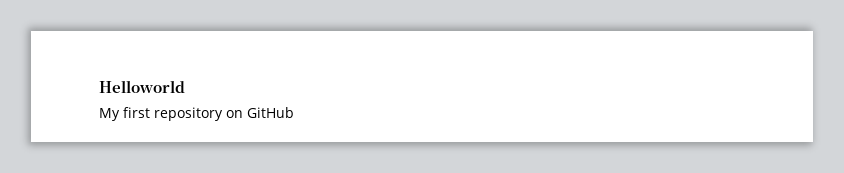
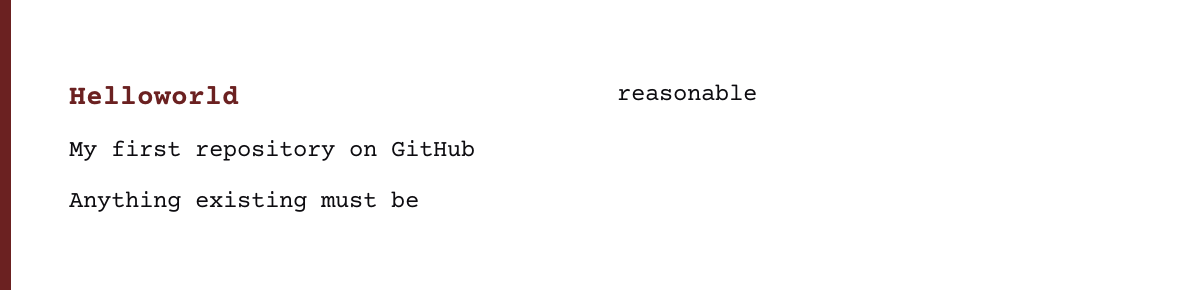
(294, 112) none -> [69,191,419,212] [617,84,757,101] // Anything existing must be reasonable

